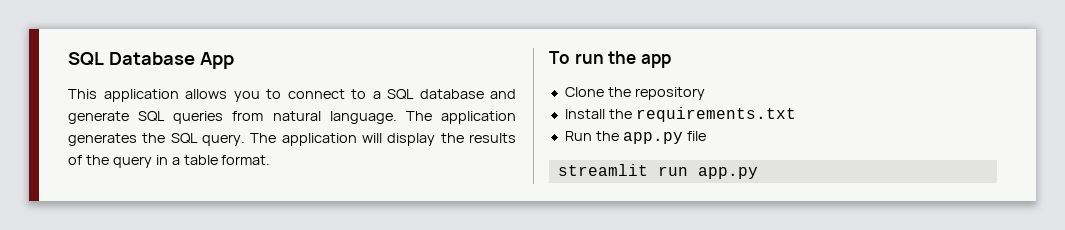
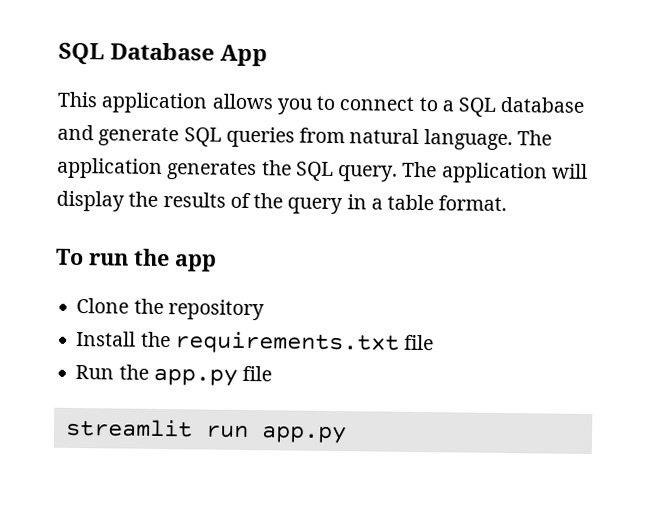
(796, 114) none -> [404,334,435,351] file

